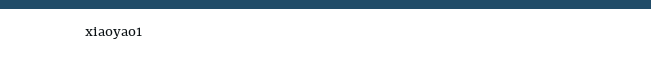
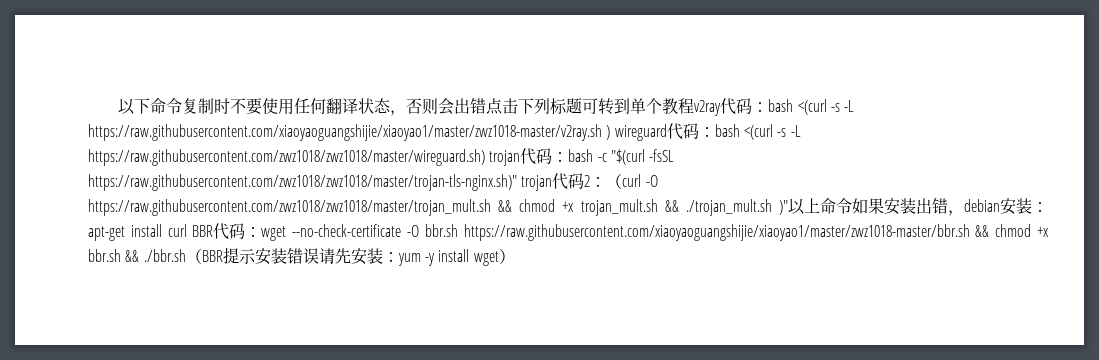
[85,27,142,39] xiaoyao1 -> [118,98,855,116] [88,123,801,141] [88,148,675,166] [88,173,658,191] [88,198,1048,216] [88,223,1049,241] [88,247,515,266] 以下命令复制时不要使用任何翻译状态，否则会出错点击下列标题可转到单个教程v2ray代码：bash <(curl -s -L https://raw.githubusercontent.com/xiaoyaoguangshijie/xiaoyao1/master/zwz1018-master/v2ray.sh ) wireguard代码：bash <(curl -s -L https://raw.githubusercontent.com/zwz1018/zwz1018/master/wireguard.sh) trojan代码：bash -c "$(curl -fsSL https://raw.githubusercontent.com/zwz1018/zwz1018/master/trojan-tls-nginx.sh)" trojan代码2：（curl -O https://raw.githubusercontent.com/zwz1018/zwz1018/master/trojan_mult.sh && chmod +x trojan_mult.sh && ./trojan_mult.sh )"以上命令如果安装出错，debian安装：apt-get install curl BBR代码：wget --no-check-certificate -O bbr.sh https://raw.githubusercontent.com/xiaoyaoguangshijie/xiaoyao1/master/zwz1018-master/bbr.sh && chmod +x bbr.sh && ./bbr.sh（BBR提示安装错误请先安装：yum -y install wget）

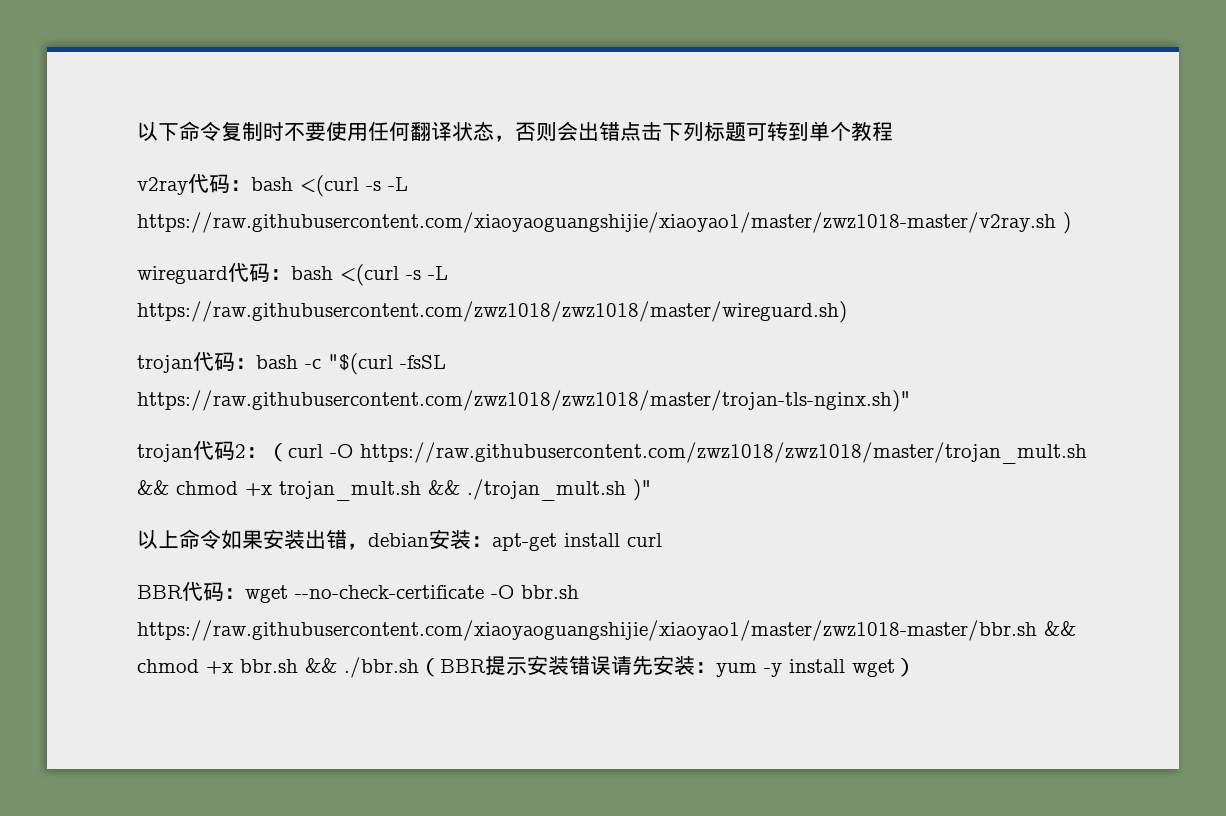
(695, 106) none -> (893, 131) //
(611, 132) none -> (1071, 223) //
(485, 157) none -> (847, 312) //
(517, 182) none -> (911, 401) //
(788, 207) none -> (652, 490) //
(187, 230) none -> (662, 540) //

